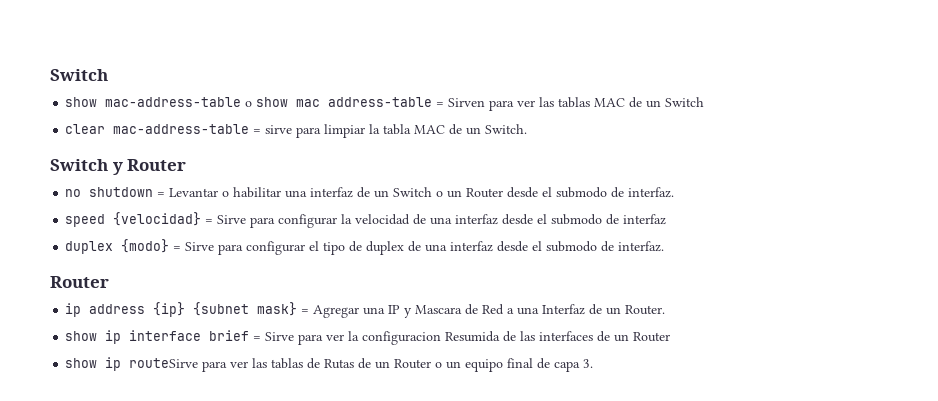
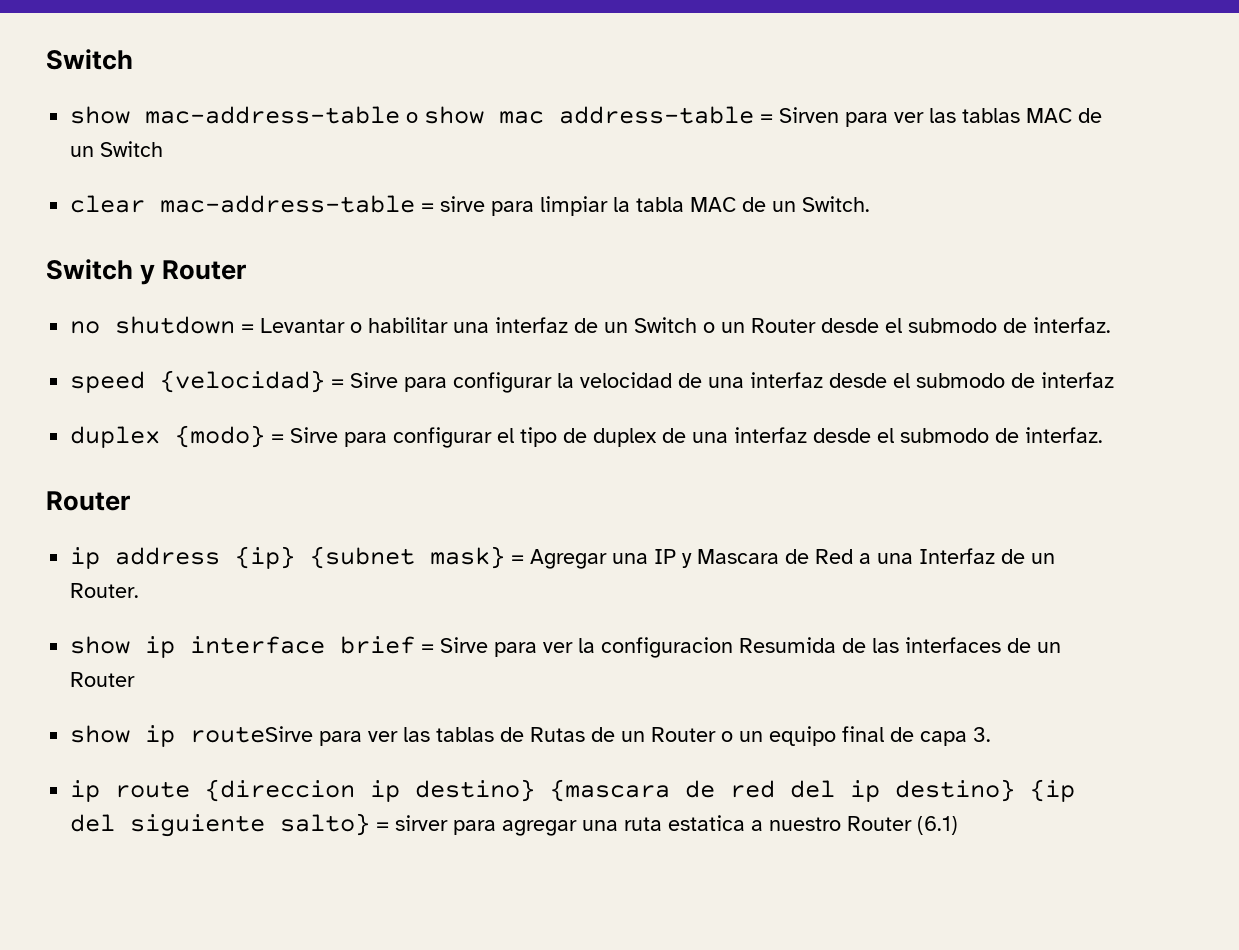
(594, 363) none -> [70,779,1076,802] [70,813,959,837] // ip route {direccion ip destino} {mascara de red del ip destino} {ip del siguiente salto} = sirver para agregar una ruta estatica a nuestro Router (6.1)

